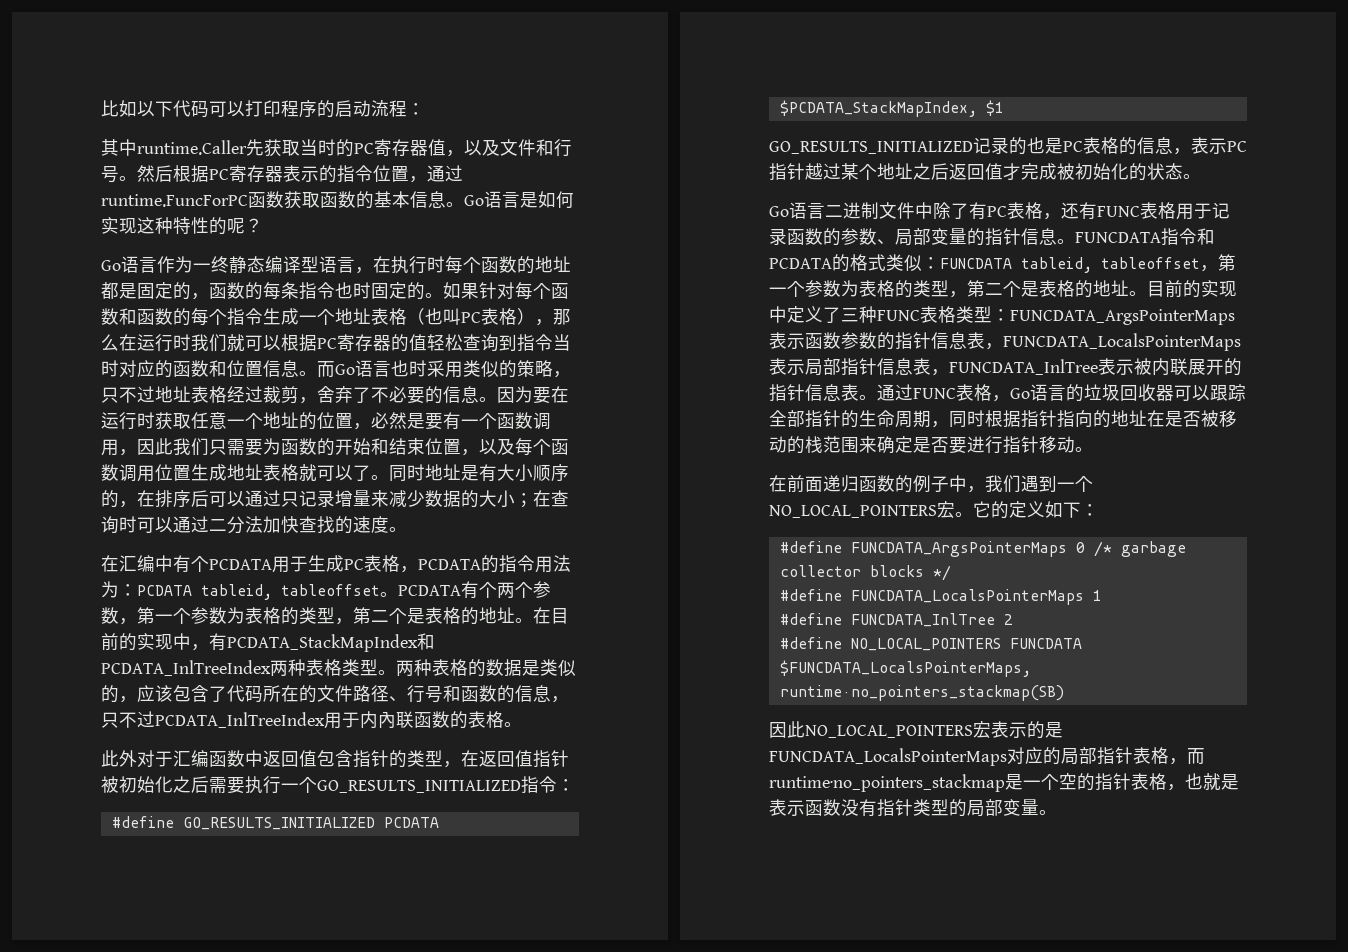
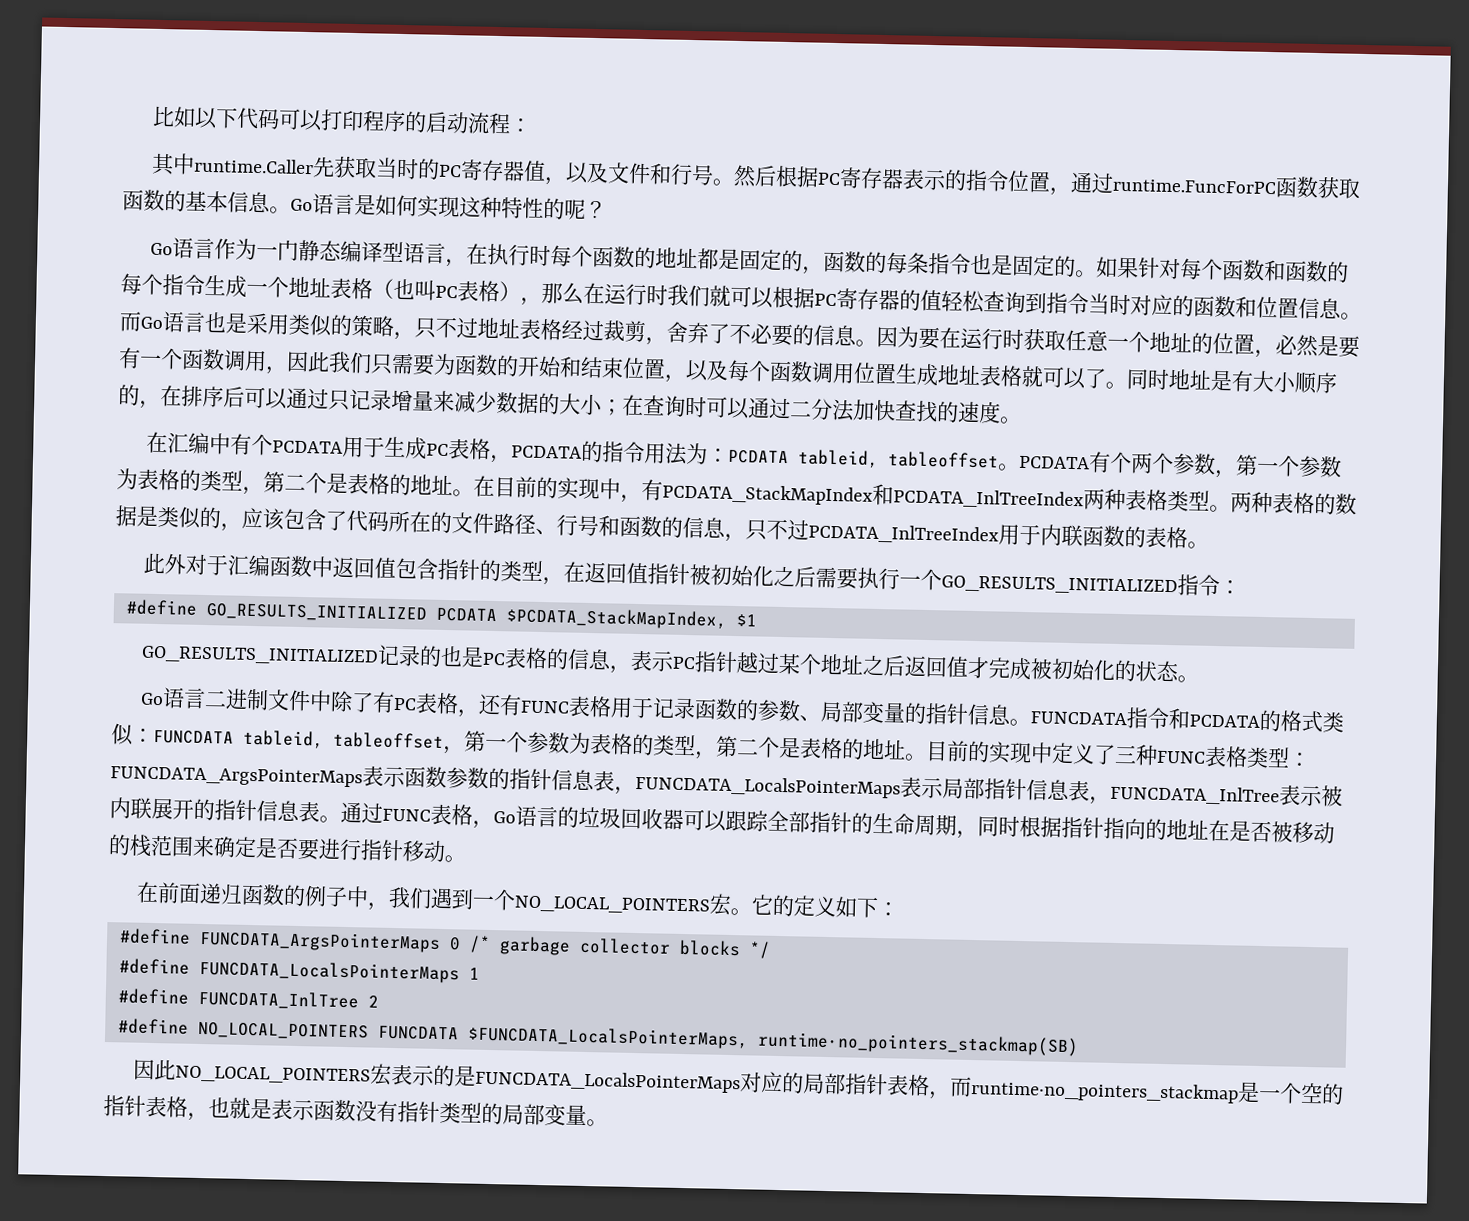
[211,256,229,273] 终 -> [277,239,300,261] 门
[353,282,371,299] 时 -> [991,254,1014,276] 是
[409,360,427,377] 时 -> [225,312,248,334] 是
[378,712,396,729] 內 -> (1062, 535) none

